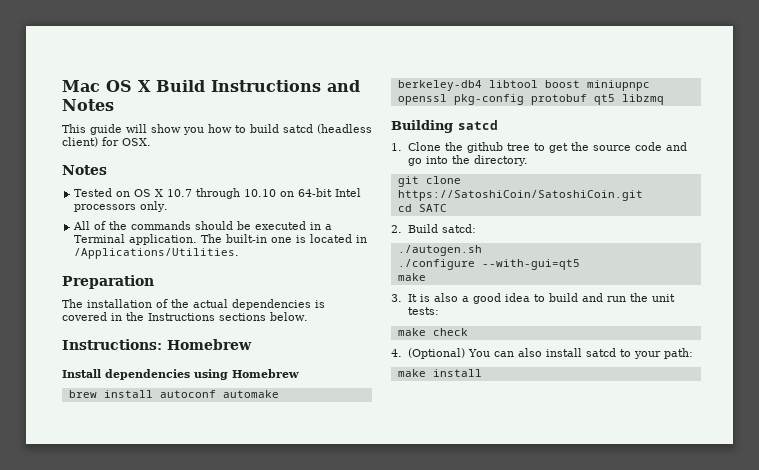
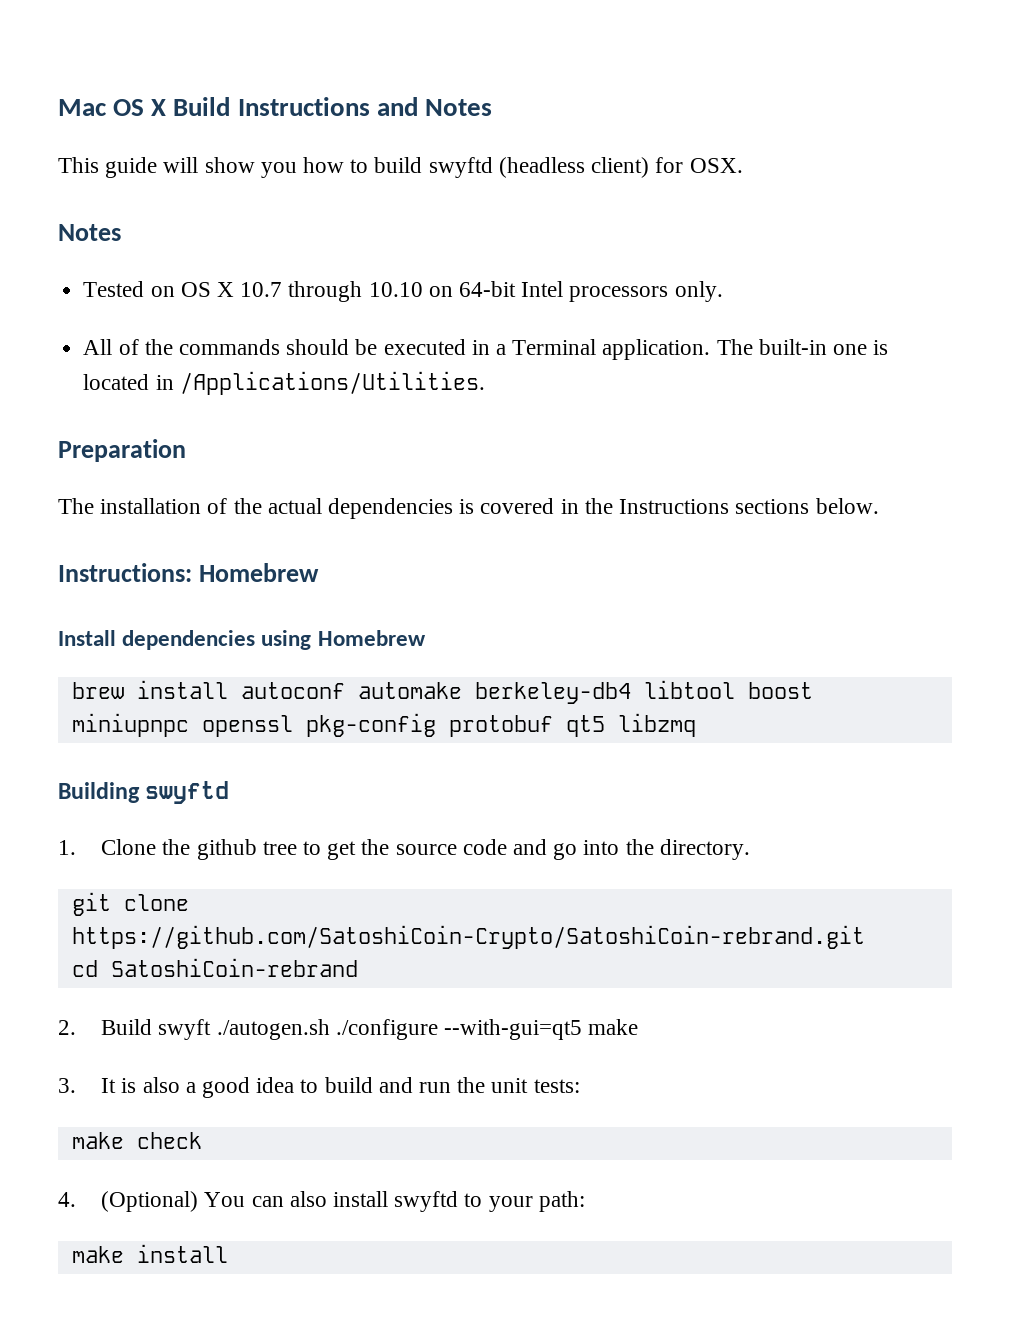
[283,124,313,133] satcd -> [428,157,493,178] swyftd
[458,120,498,130] satcd -> [145,781,230,804] swyftd
[397,190,643,201] https://SatoshiCoin/SatoshiCoin.git -> [71,925,865,949] https://github.com/SatoshiCoin-Crypto/SatoshiCoin-rebrand.git
[418,204,447,212] SATC -> [110,958,358,977] SatoshiCoin-rebrand
[441,224,476,233] satcd: // -> [158,1019,212,1040] swyft
(482, 250) // -> (330, 1029) none
(580, 264) // -> (582, 1029) none
[585,348,616,357] satcd -> [394,1191,459,1212] swyftd

